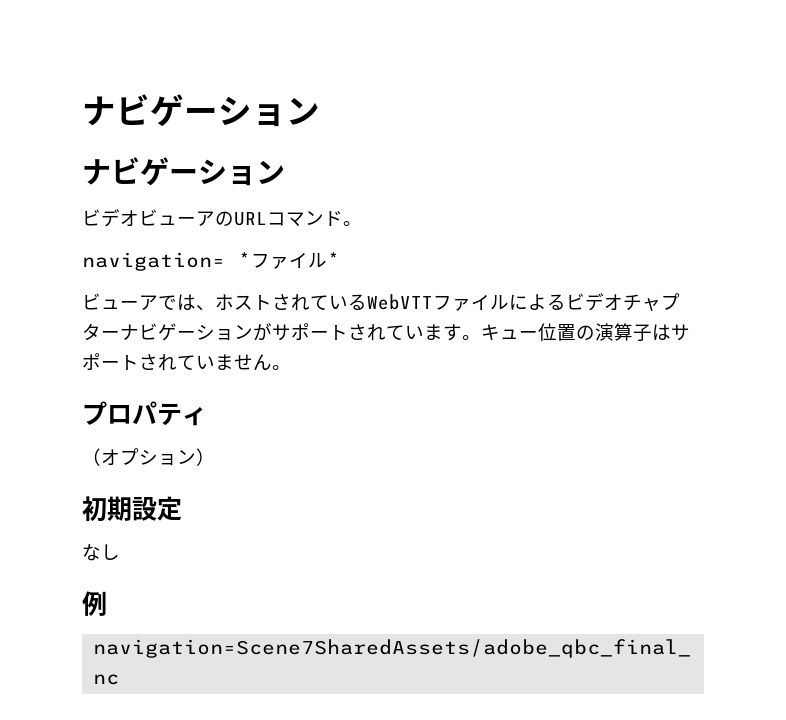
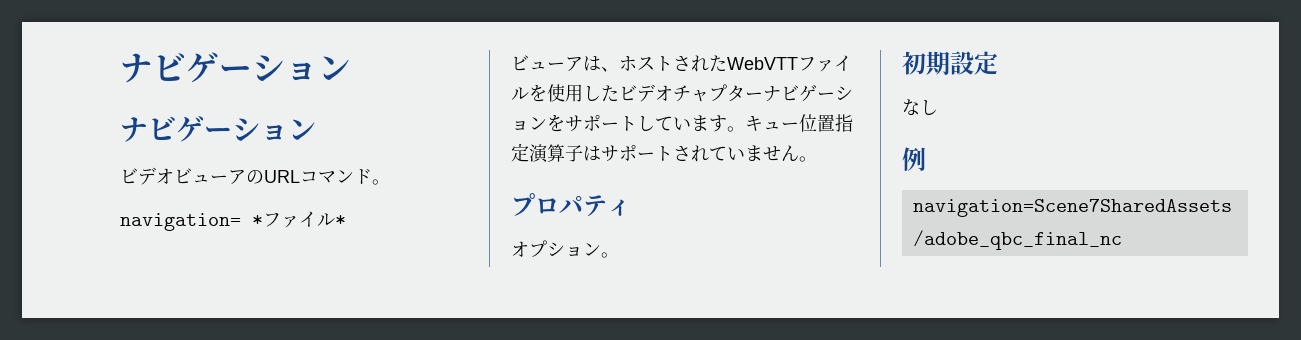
[158,295,177,310] で -> (583, 64) none
[310,294,367,310] ている -> [709,55,727,72] た
[509,294,566,310] による -> [529,84,619,102] を使用した
[253,323,386,341] がサポートされ -> [547,114,655,132] をサポートし
[576,325,595,340] の -> [835,114,853,132] [511,143,529,162] 指定
[82,448,101,466] （ -> (631, 207) none
[196,448,215,466] ） -> [601,252,619,258] 。

